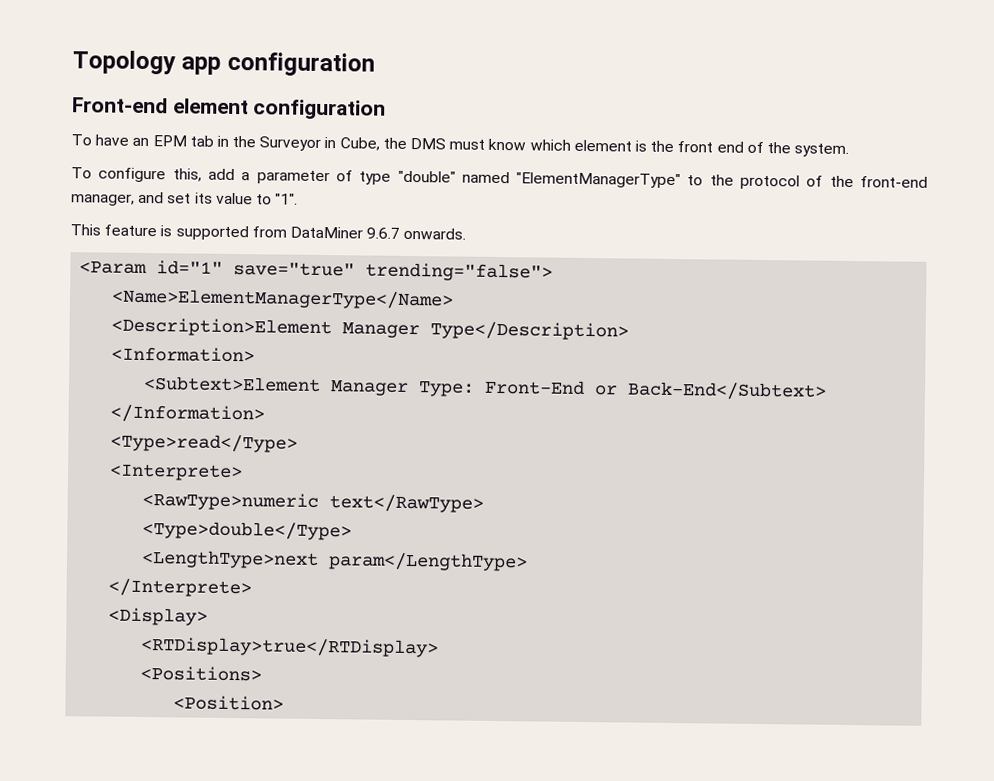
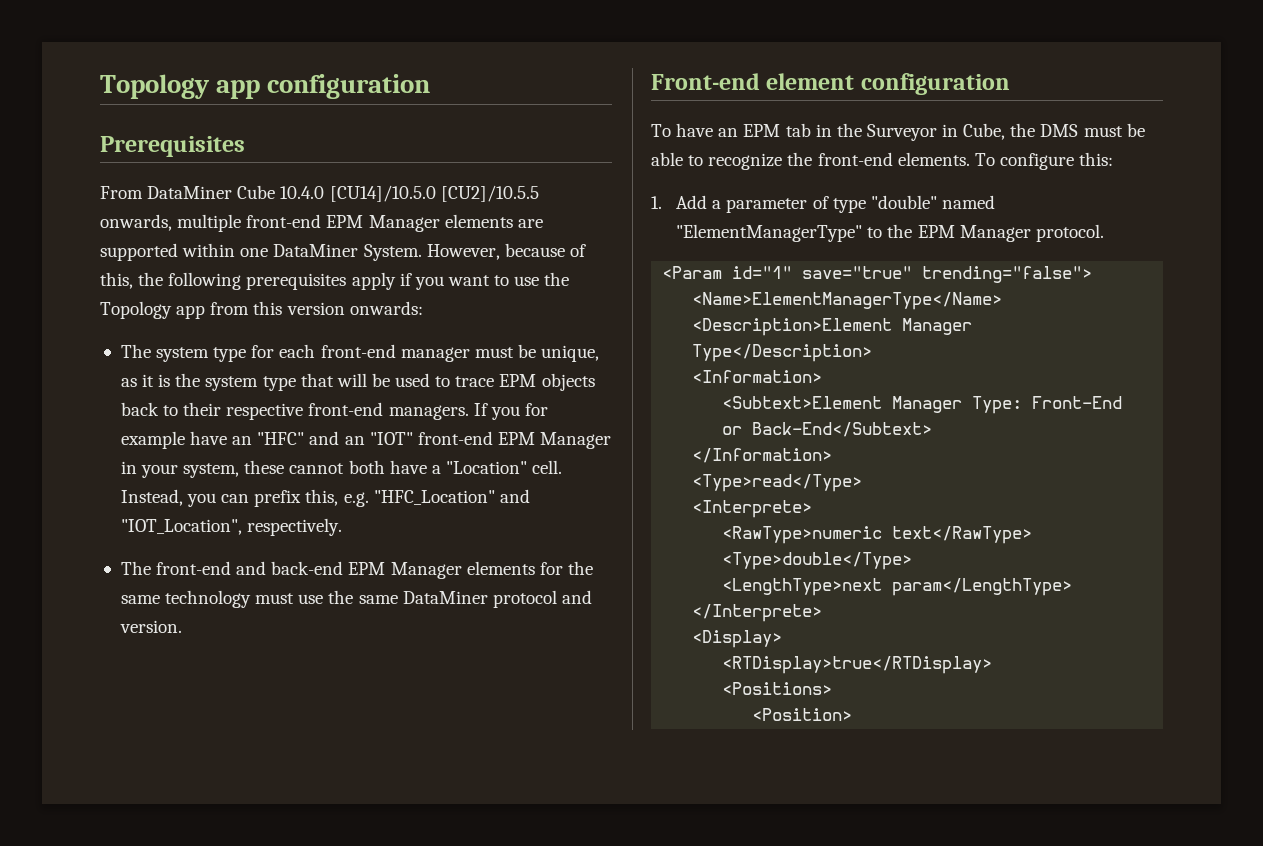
(375, 64) none -> [100,136,245,157] [100,185,539,202] [100,214,543,232] [100,243,586,261] [100,272,570,290] [100,301,423,319] [120,344,600,362] [120,373,595,391] [120,402,548,420] [120,431,612,449] [120,460,563,478] [120,489,530,507] [120,518,343,536] [120,561,593,579] [120,590,592,608] [119,620,182,633] // Prerequisites // From DataMiner Cube 10.4.0 [CU14]/10.5.0 [CU2]/10.5.5 onwards, multiple front-end EPM Manager elements are supported within one DataMiner System. However, because of this, the following prerequisites apply if you want to use the Topology app from this version onwards: // The system type for each front-end manager must be unique, as it is the system type that will be used to trace EPM objects back to their respective front-end managers. If you for example have an "HFC" and an "IOT" front-end EPM Manager in your system, these cannot both have a "Location" cell. Instead, you can prefix this, e.g. "HFC_Location" and "IOT_Location", respectively. // The front-end and back-end EPM Manager elements for the same technology must use the same DataMiner protocol and version.
[488,138,850,157] [71,167,235,183] know which element is the front end of the system. // To configure this, add -> [1126,123,1145,137] [651,152,1114,170] [651,195,708,209] be able to recognize the front-end elements. To configure this: // 1. Add
[740,174,928,190] [71,191,299,206] [70,224,467,241] protocol of the front-end manager, and set its value to "1". // This feature is supported from DataMiner 9.6.7 onwards. -> [917,224,1104,242] EPM Manager protocol.

